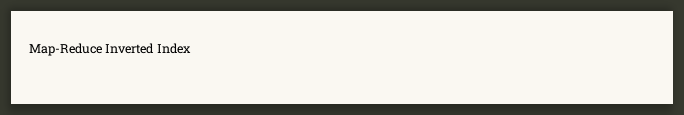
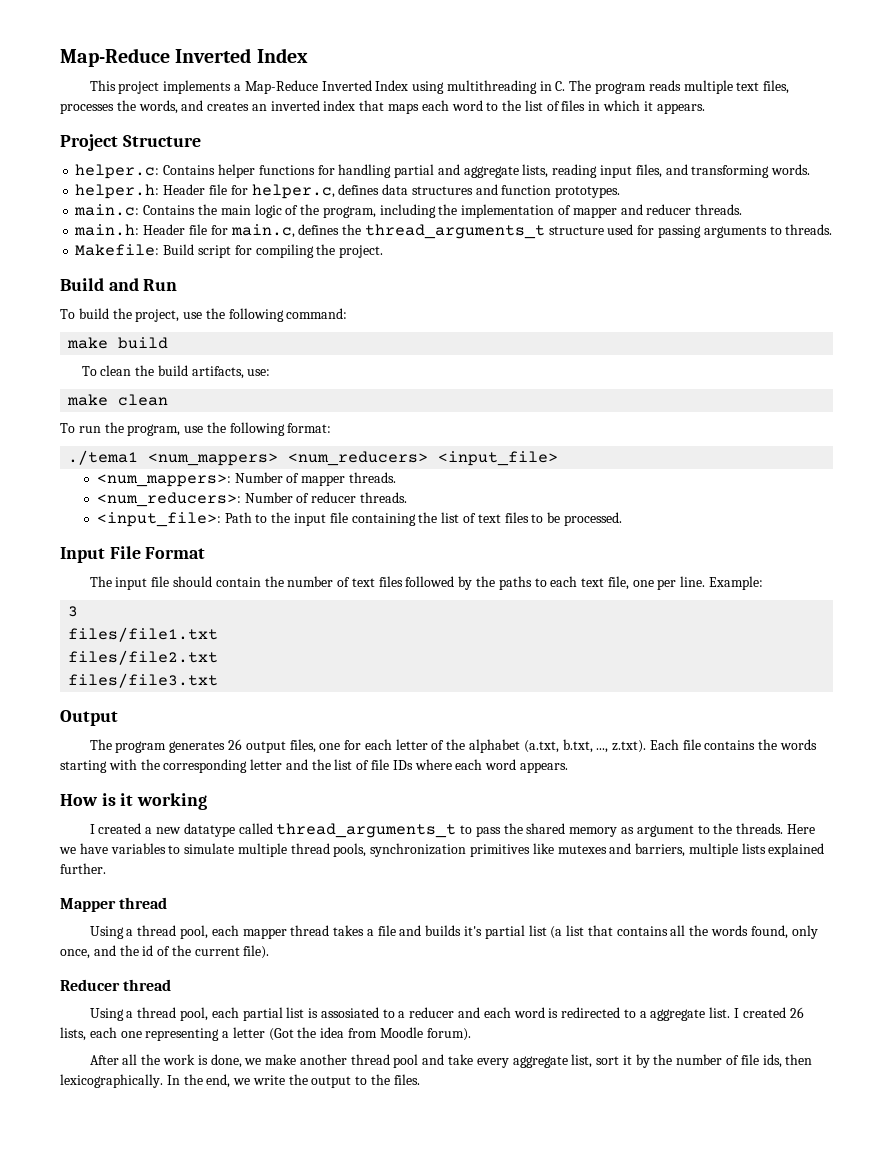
[29,43,191,56] Map-Reduce Inverted Index -> [60,48,308,67] [89,80,790,94] [60,100,705,114] [60,134,201,151] [75,164,811,179] [75,184,621,199] [74,204,743,218] [74,224,833,239] [75,244,384,258] [60,278,178,291] [60,308,348,322] [67,337,169,349] [81,365,271,379] [67,394,169,406] [60,422,332,436] [68,450,559,466] [96,472,397,487] [96,492,408,507] [96,512,622,527] [60,546,206,563] [89,576,764,590] [68,606,79,617] [68,627,219,642] [68,650,219,665] [68,673,219,688] [60,710,118,726] [89,739,818,753] [60,759,568,773] [60,793,208,810] [89,823,815,838] [59,843,825,857] [60,863,106,874] [60,897,168,912] [89,925,818,939] [60,945,270,959] [60,979,172,991] [89,1007,804,1021] [60,1027,471,1041] [89,1054,813,1068] [60,1074,420,1088] Map-Reduce Inverted Index // This project implements a Map-Reduce Inverted Index using multithreading in C. The program reads multiple text files, processes the words, and creates an inverted index that maps each word to the list of files in which it appears. // Project Structure // helper.c: Contains helper functions for handling partial and aggregate lists, reading input files, and transforming words. // helper.h: Header file for helper.c, defines data structures and function prototypes. // main.c: Contains the main logic of the program, including the implementation of mapper and reducer threads. // main.h: Header file for main.c, defines the thread_arguments_t structure used for passing arguments to threads. // Makefile: Build script for compiling the project. // Build and Run // To build the project, use the following command: // make build // To clean the build artifacts, use: // make clean // To run the program, use the following format: // ./tema1 <num_mappers> <num_reducers> <input_file> // <num_mappers>: Number of mapper threads. // <num_reducers>: Number of reducer threads. // <input_file>: Path to the input file containing the list of text files to be processed. // Input File Format // The input file should contain the number of text files followed by the paths to each text file, one per line. Example: // 3 // files/file1.txt // files/file2.txt // files/file3.txt // Output // The program generates 26 output files, one for each letter of the alphabet (a.txt, b.txt, ..., z.txt). Each file contains the words starting with the corresponding letter and the list of file IDs where each word appears. // How is it working // I created a new datatype called thread_arguments_t to pass the shared memory as argument to the threads. Here we have variables to simulate multiple thread pools, synchronization primitives like mutexes and barriers, multiple lists explained further. // Mapper thread // Using a thread pool, each mapper thread takes a file and builds it's partial list (a list that contains all the words found, only once, and the id of the current file). // Reducer thread // Using a thread pool, each partial list is assosiated to a reducer and each word is redirected to a aggregate list. I created 26 lists, each one representing a letter (Got the idea from Moodle forum). // After all the work is done, we make another thread pool and take every aggregate list, sort it by the number of file ids, then lexicographically. In the end, we write the output to the files.

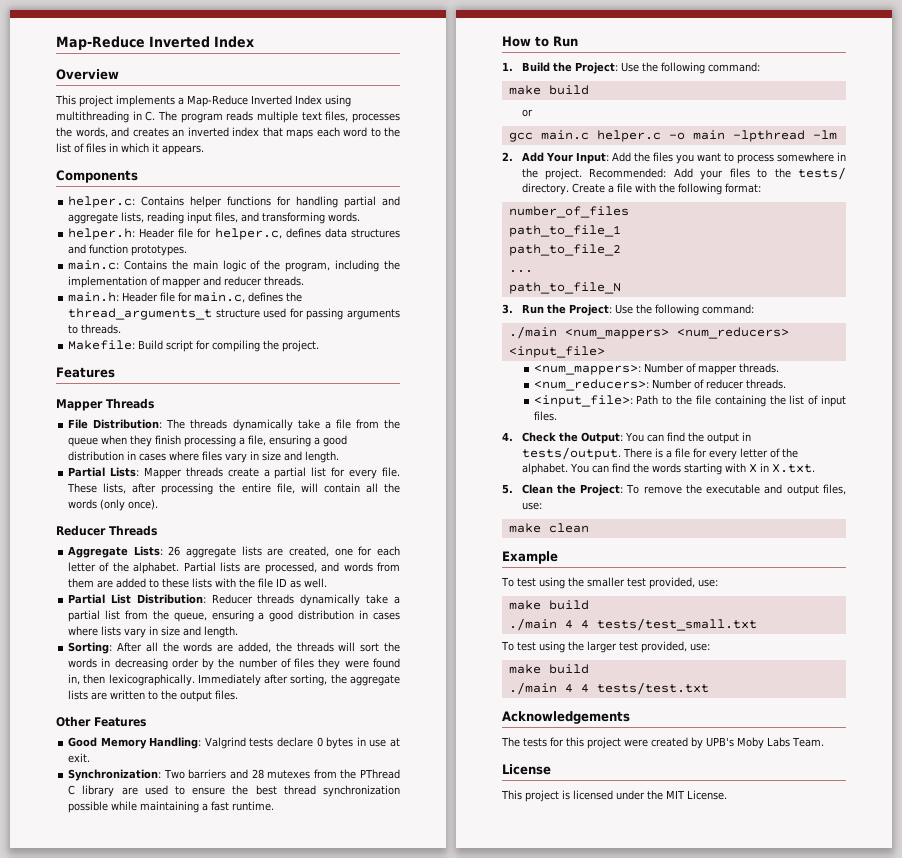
[60,48,308,67] Map-Reduce Inverted Index -> [56,36,254,50] [56,69,119,80] Map-Reduce Inverted Index // Overview
[60,134,201,151] Project Structure -> [56,170,138,183] Components
[60,278,178,291] [60,308,203,322] Build and Run // To build the project, use -> [56,367,115,378] [56,398,154,411] [68,419,401,431] [68,435,348,447] [68,451,340,463] [68,467,400,479] [67,483,400,495] [68,499,159,511] [56,525,157,536] [68,546,401,558] [68,562,400,574] [68,578,328,588] [68,594,400,606] [68,610,400,622] [68,626,239,638] [68,642,401,654] [68,658,400,670] [68,674,400,686] [68,690,239,702] [56,716,146,727] [68,737,400,749] [68,753,91,763] [68,769,401,781] [68,785,400,797] [68,801,275,813] [502,36,578,47] [502,62,639,74] Features // Mapper Threads // File Distribution: The threads dynamically take a file from the queue when they finish processing a file, ensuring a good distribution in cases where files vary in size and length. // Partial Lists: Mapper threads create a partial list for every file. These lists, after processing the entire file, will contain all the words (only once). // Reducer Threads // Aggregate Lists: 26 aggregate lists are created, one for each letter of the alphabet. Partial lists are processed, and words from them are added to these lists with the file ID as well. // Partial List Distribution: Reducer threads dynamically take a partial list from the queue, ensuring a good distribution in cases where lists vary in size and length. // Sorting: After all the words are added, the threads will sort the words in decreasing order by the number of files they were found in, then lexicographically. Immediately after sorting, the aggregate lists are written to the output files. // Other Features // Good Memory Handling: Valgrind tests declare 0 bytes in use at exit. // Synchronization: Two barriers and 28 mutexes from the PThread C library are used to ensure the best thread synchronization possible while maintaining a fast runtime. // How to Run // 1. Build the Project: Use
[81,365,271,379] [67,394,169,406] [60,422,332,436] [68,450,139,465] To clean the build artifacts, use: // make clean // To run the program, use the following format: // ./tema1 -> [521,109,533,117] [508,130,837,142] [502,152,846,164] [521,167,846,180] [521,183,761,195] [508,206,629,218] [508,225,621,237] [508,244,621,256] [508,270,533,273] [508,282,621,294] [502,304,754,316] [508,326,557,339] or // gcc main.c helper.c -o main -lpthread -lm // 2. Add Your Input: Add the files you want to process somewhere in the project. Recommended: Add your files to the tests/ directory. Create a file with the following format: // number_of_files // path_to_file_1 // path_to_file_2 // ... // path_to_file_N // 3. Run the Project: Use the following command: // ./main
[294,513,327,526] input -> (693, 400) none
[477,512,622,526] [60,546,206,563] [89,576,764,590] [68,606,79,617] [68,627,219,642] [68,650,219,665] [68,673,219,688] [60,710,118,726] [89,739,818,753] [60,759,568,773] [60,793,208,810] [89,823,815,838] [59,843,825,857] [60,863,106,874] [60,897,168,912] [89,925,818,939] [60,945,270,959] [60,979,172,991] [89,1007,804,1021] [60,1027,471,1041] [89,1054,813,1068] [60,1074,420,1088] text files to be processed. // Input File Format // The input file should contain the number of text files followed by the paths to each text file, one per line. Example: // 3 // files/file1.txt // files/file2.txt // files/file3.txt // Output // The program generates 26 output files, one for each letter of the alphabet (a.txt, b.txt, ..., z.txt). Each file contains the words starting with the corresponding letter and the list of file IDs where each word appears. // How is it working // I created a new datatype called thread_arguments_t to pass the shared memory as argument to the threads. Here we have variables to simulate multiple thread pools, synchronization primitives like mutexes and barriers, multiple lists explained further. // Mapper thread // Using a thread pool, each mapper thread takes a file and builds it's partial list (a list that contains all the words found, only once, and the id of the current file). // Reducer thread // Using a thread pool, each partial list is assosiated to a reducer and each word is redirected to a aggregate list. I created 26 lists, each one representing a letter (Got the idea from Moodle forum). // After all the work is done, we make another thread pool and take every aggregate list, sort it by the number of file ids, then lexicographically. In the end, we write the output to the files. -> [820,395,846,407] [533,411,557,421] [502,432,751,444] [521,447,798,460] [521,463,815,475] [502,484,846,496] [521,502,542,510] [508,523,589,533] [502,551,558,564] [501,577,718,589] [508,600,589,610] [508,618,757,631] [501,641,710,653] [508,664,589,674] [508,682,709,695] [502,711,630,724] [501,737,824,749] [502,764,551,775] [501,790,727,802] input files. // 4. Check the Output: You can find the output in tests/output. There is a file for every letter of the alphabet. You can find the words starting with X in X.txt. // 5. Clean the Project: To remove the executable and output files, use: // make clean // Example // To test using the smaller test provided, use: // make build // ./main 4 4 tests/test_small.txt // To test using the larger test provided, use: // make build // ./main 4 4 tests/test.txt // Acknowledgements // The tests for this project were created by UPB's Moby Labs Team. // License // This project is licensed under the MIT License.

